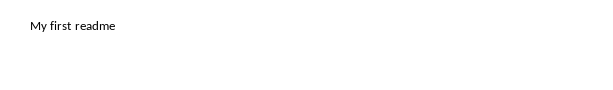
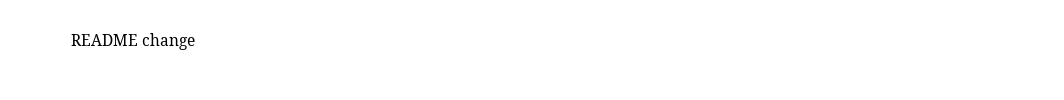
[30,21,115,32] My first readme -> [71,33,196,50] README change

